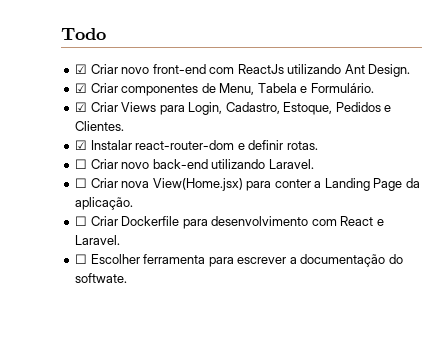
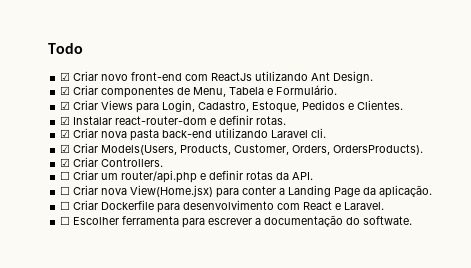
[75,159,314,169] ☐ Criar novo back-end utilizando Laravel. -> [60,128,327,141] [60,143,424,155] [60,157,164,167] [60,170,314,183] ☑ Criar nova pasta back-end utilizando Laravel cli. // ☑ Criar Models(Users, Products, Customer, Orders, OrdersProducts). // ☑ Criar Controllers. // ☐ Criar um router/api.php e definir rotas da API.

